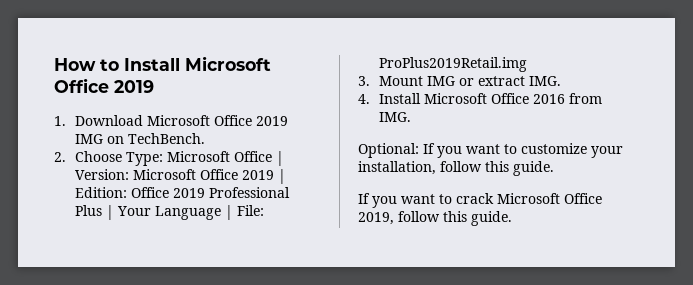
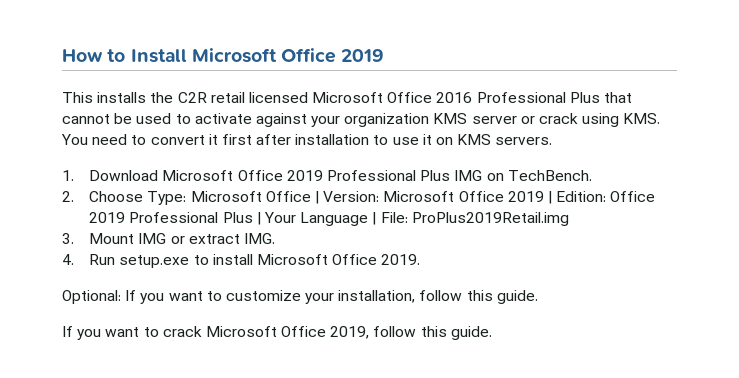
(154, 86) none -> [62,92,633,103] [62,113,661,127] [61,134,553,145] // This installs the C2R retail licensed Microsoft Office 2016 Professional Plus that cannot be used to activate against your organization KMS server or crack using KMS. You need to convert it first after installation to use it on KMS servers.
(288, 121) none -> [327,170,451,181] Professional Plus
[378,93,602,104] [378,112,411,122] Install Microsoft Office 2016 from IMG. -> [89,254,421,268] Run setup.exe to install Microsoft Office 2019.

